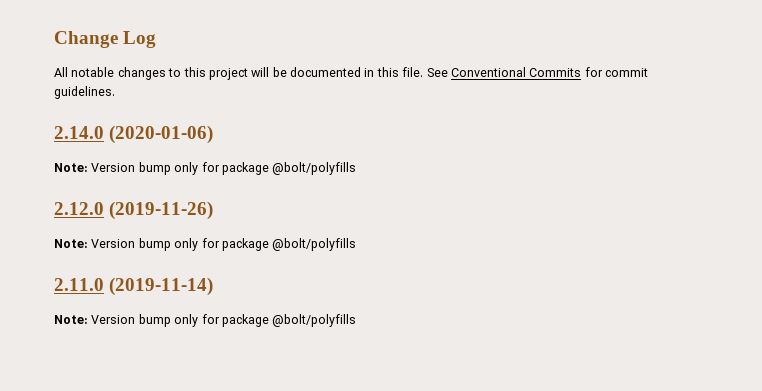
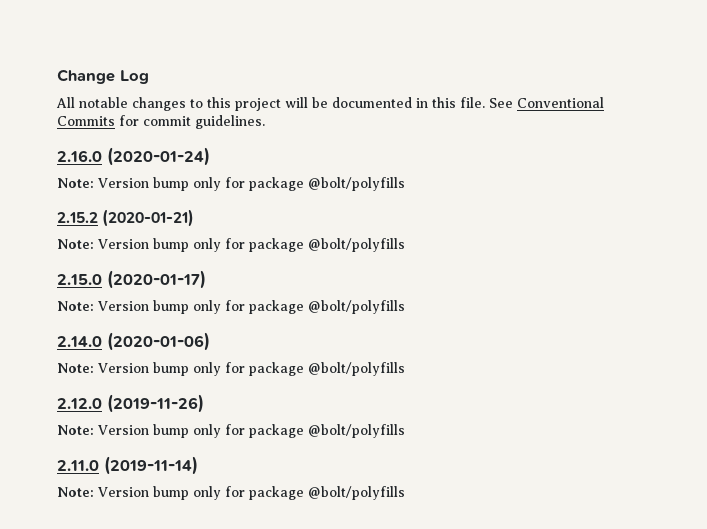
(115, 92) none -> [57,147,210,166] [57,177,405,191] [57,209,195,227] [57,238,405,252] [57,270,206,289] [57,300,405,314] // 2.16.0 (2020-01-24) // Note: Version bump only for package @bolt/polyfills // 2.15.2 (2020-01-21) // Note: Version bump only for package @bolt/polyfills // 2.15.0 (2020-01-17) // Note: Version bump only for package @bolt/polyfills

